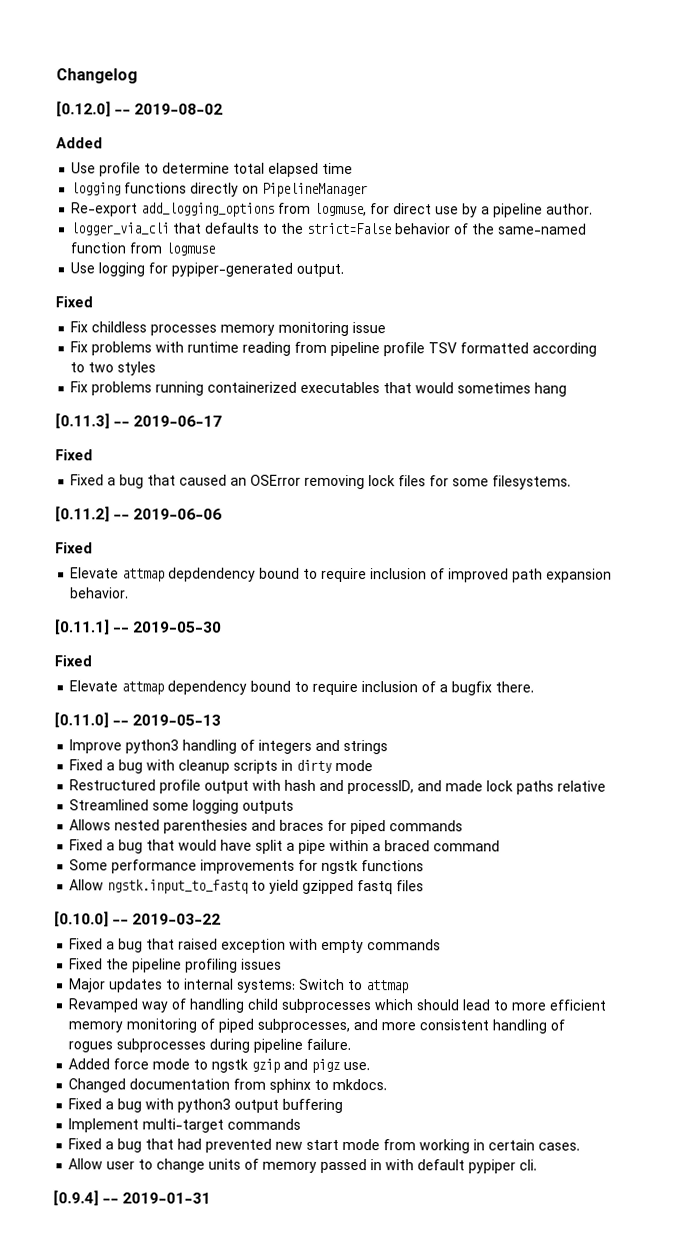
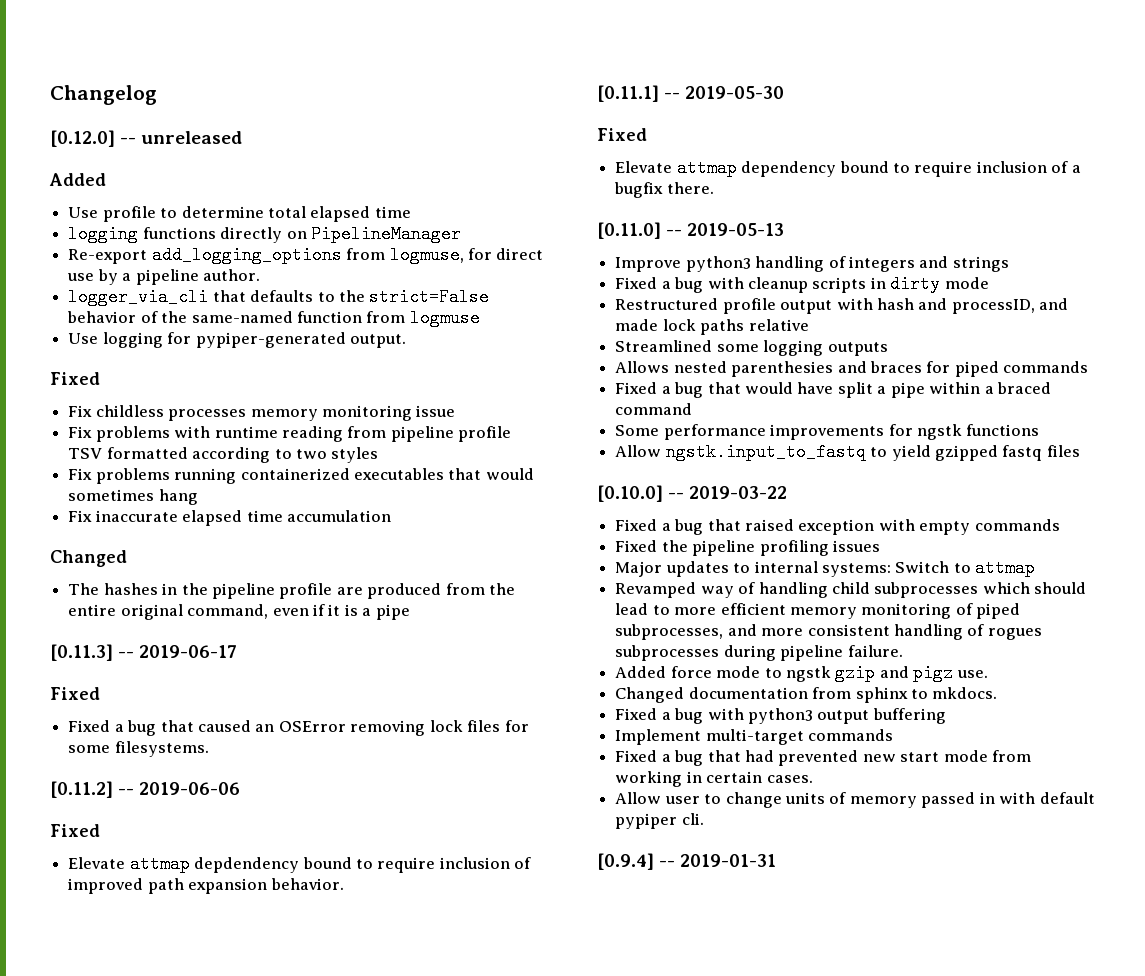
[134,103,224,115] 2019-08-02 -> [141,131,243,144] unreleased
(568, 389) none -> [68,510,391,526] [50,550,127,567] [68,583,516,599] [68,604,410,620] // Fix inaccurate elapsed time accumulation // Changed // The hashes in the pipeline profile are produced from the entire original command, even if it is a pipe

